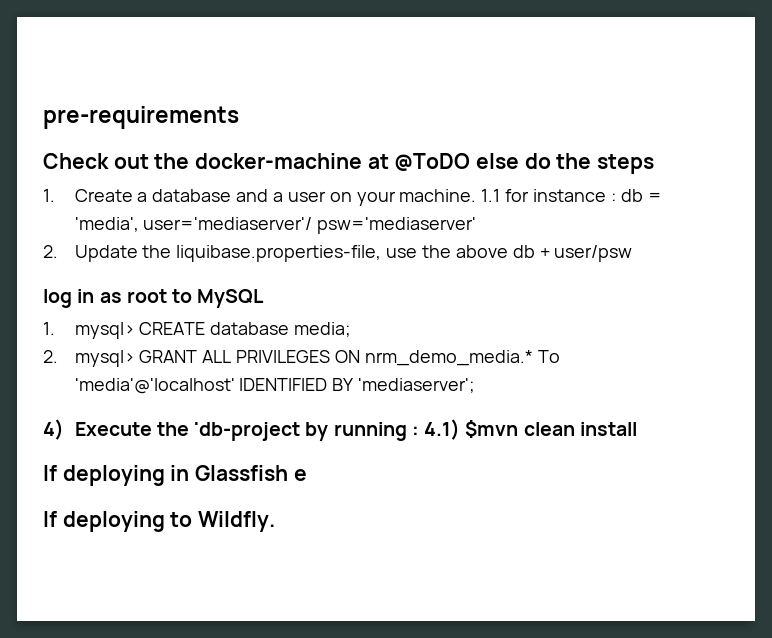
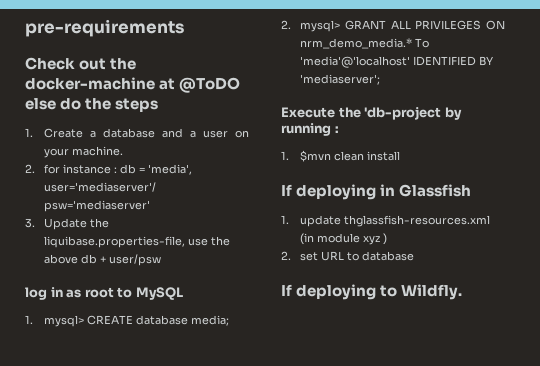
[481,189,501,202] 1.1 -> [25,164,35,173] // 2.
[43,245,58,258] 2. -> [25,218,35,228] 3.
[43,419,64,440] 4) -> (381, 79) none
[424,419,461,440] 4.1) -> [281,151,289,160] // 1.
[293,469,307,481] e -> [281,215,491,227] [300,233,388,245] [281,251,415,261] // 1. update thglassfish-resources.xml (in module xyz ) // 2. set URL to database

